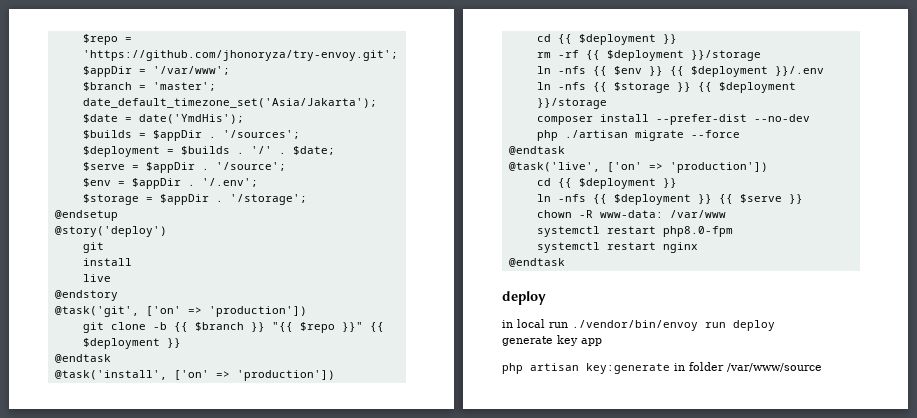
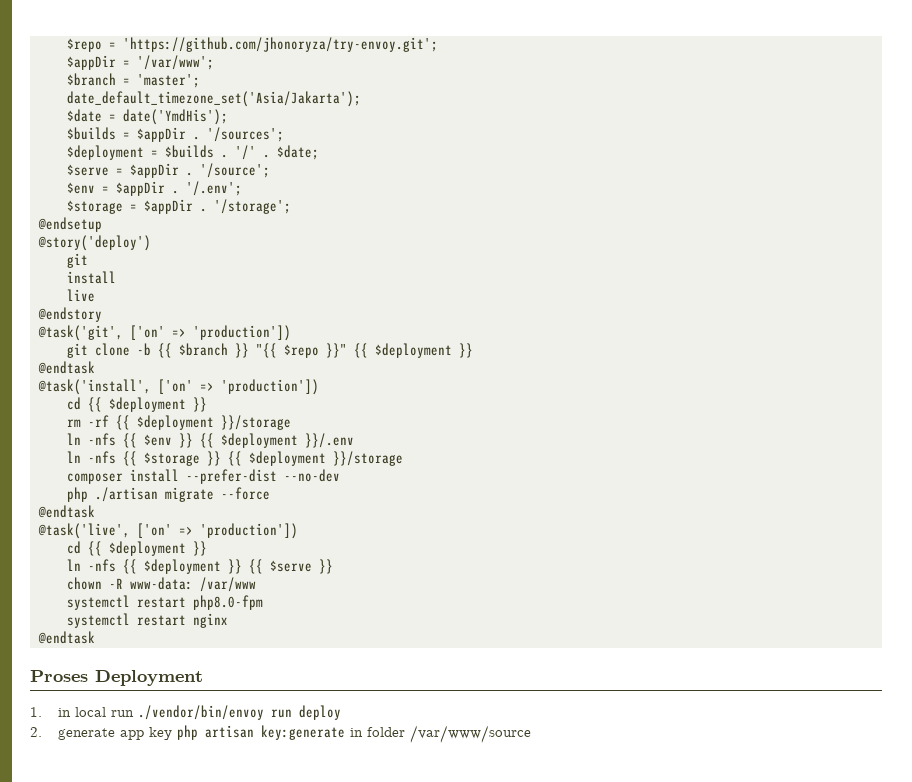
[502,291,546,305] deploy // -> [30,670,203,686] [30,707,42,717] Proses Deployment // 1.
[502,335,602,346] generate key app // -> [30,727,172,740] 2. generate app key

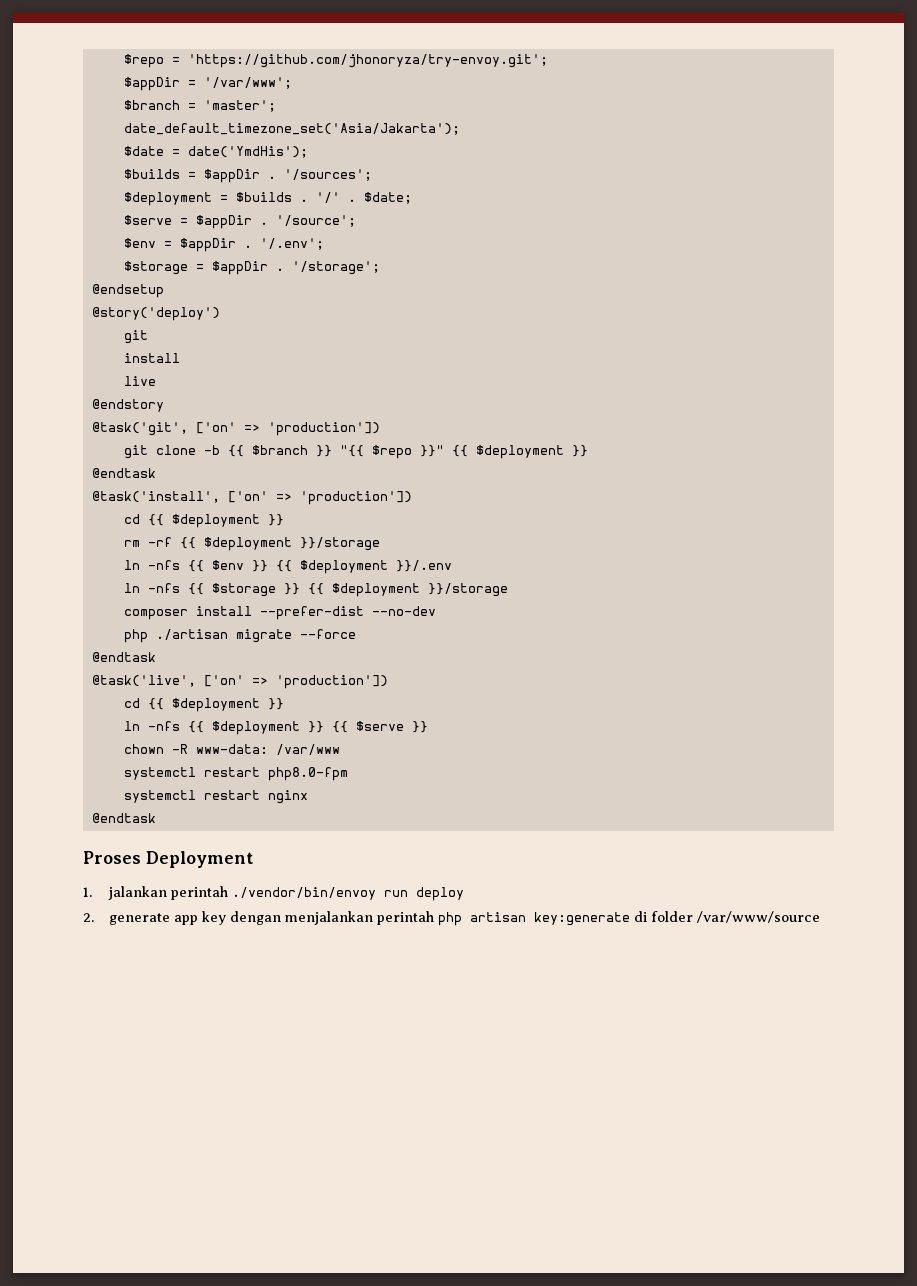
[57,707,134,717] in local run -> [108,886,229,900] jalankan perintah
(172, 733) none -> [230,911,435,925] dengan menjalankan perintah
[349,728,363,737] in -> [634,911,648,922] di

